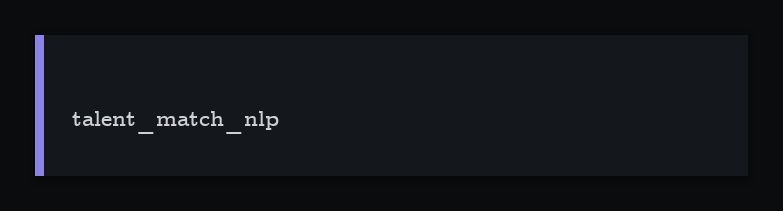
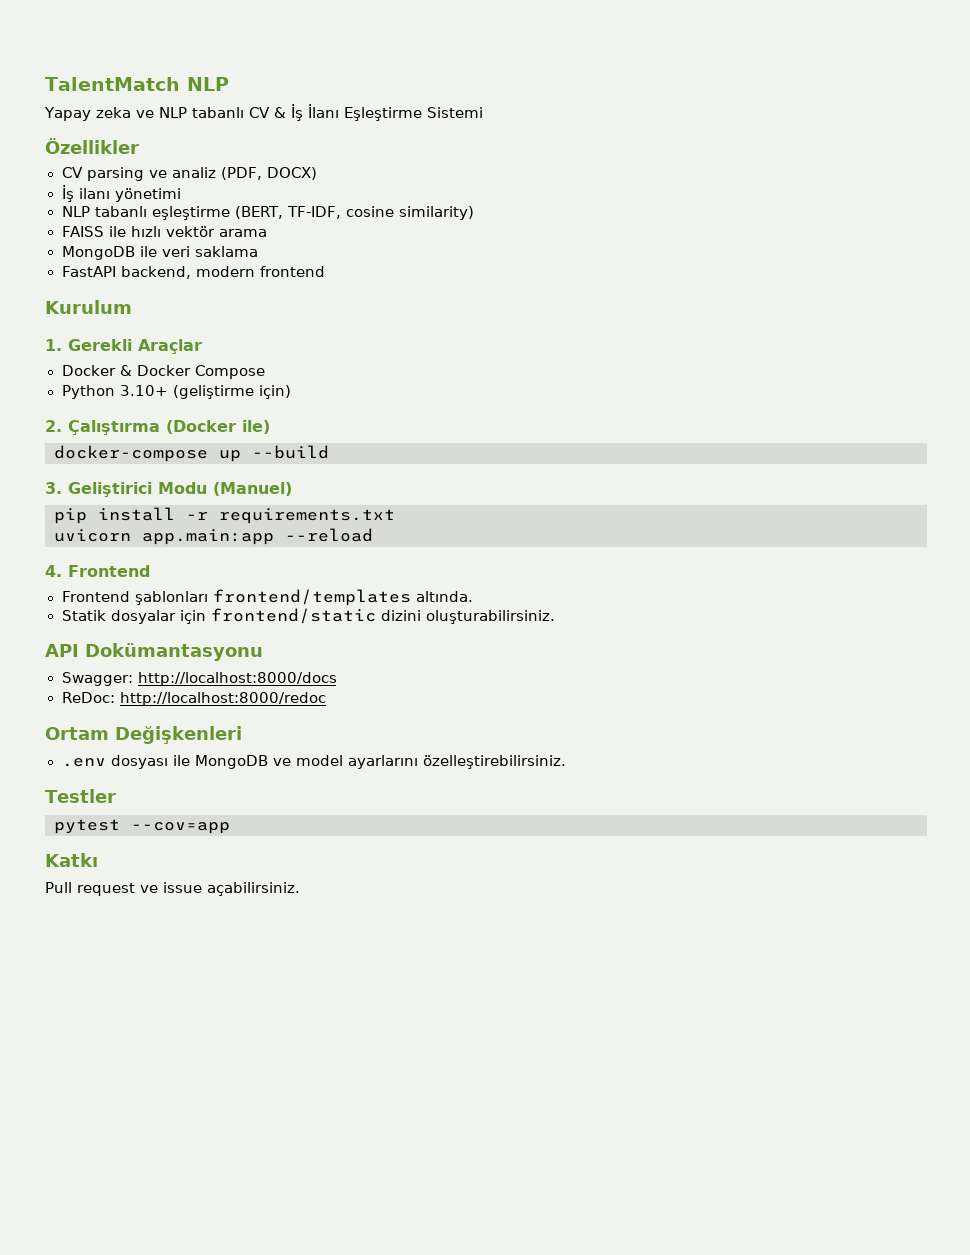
[72,111,279,134] talent_match_nlp -> [45,77,229,91] [44,104,483,121] [45,138,139,154] [61,167,317,181] [61,185,181,202] [61,206,475,220] [61,226,268,237] [61,246,258,260] [61,266,326,279] [45,300,132,314] [45,339,202,354] [61,365,265,379] [61,385,291,399] [45,420,270,435] [54,445,329,462] [45,482,292,497] [54,507,395,524] [54,528,373,545] [45,565,150,577] [61,589,474,606] [61,608,555,624] [45,643,263,661] [61,672,337,686] [61,692,326,706] [45,726,242,744] [61,755,566,769] [45,789,116,803] [54,819,230,834] [45,853,98,867] [45,882,300,896] TalentMatch NLP // Yapay zeka ve NLP tabanlı CV & İş İlanı Eşleştirme Sistemi // Özellikler // CV parsing ve analiz (PDF, DOCX) // İş ilanı yönetimi // NLP tabanlı eşleştirme (BERT, TF-IDF, cosine similarity) // FAISS ile hızlı vektör arama // MongoDB ile veri saklama // FastAPI backend, modern frontend // Kurulum // 1. Gerekli Araçlar // Docker & Docker Compose // Python 3.10+ (geliştirme için) // 2. Çalıştırma (Docker ile) // docker-compose up --build // 3. Geliştirici Modu (Manuel) // pip install -r requirements.txt // uvicorn app.main:app --reload // 4. Frontend // Frontend şablonları frontend/templates altında. // Statik dosyalar için frontend/static dizini oluşturabilirsiniz. // API Dokümantasyonu // Swagger: http://localhost:8000/docs // ReDoc: http://localhost:8000/redoc // Ortam Değişkenleri // .env dosyası ile MongoDB ve model ayarlarını özelleştirebilirsiniz. // Testler // pytest --cov=app // Katkı // Pull request ve issue açabilirsiniz.

